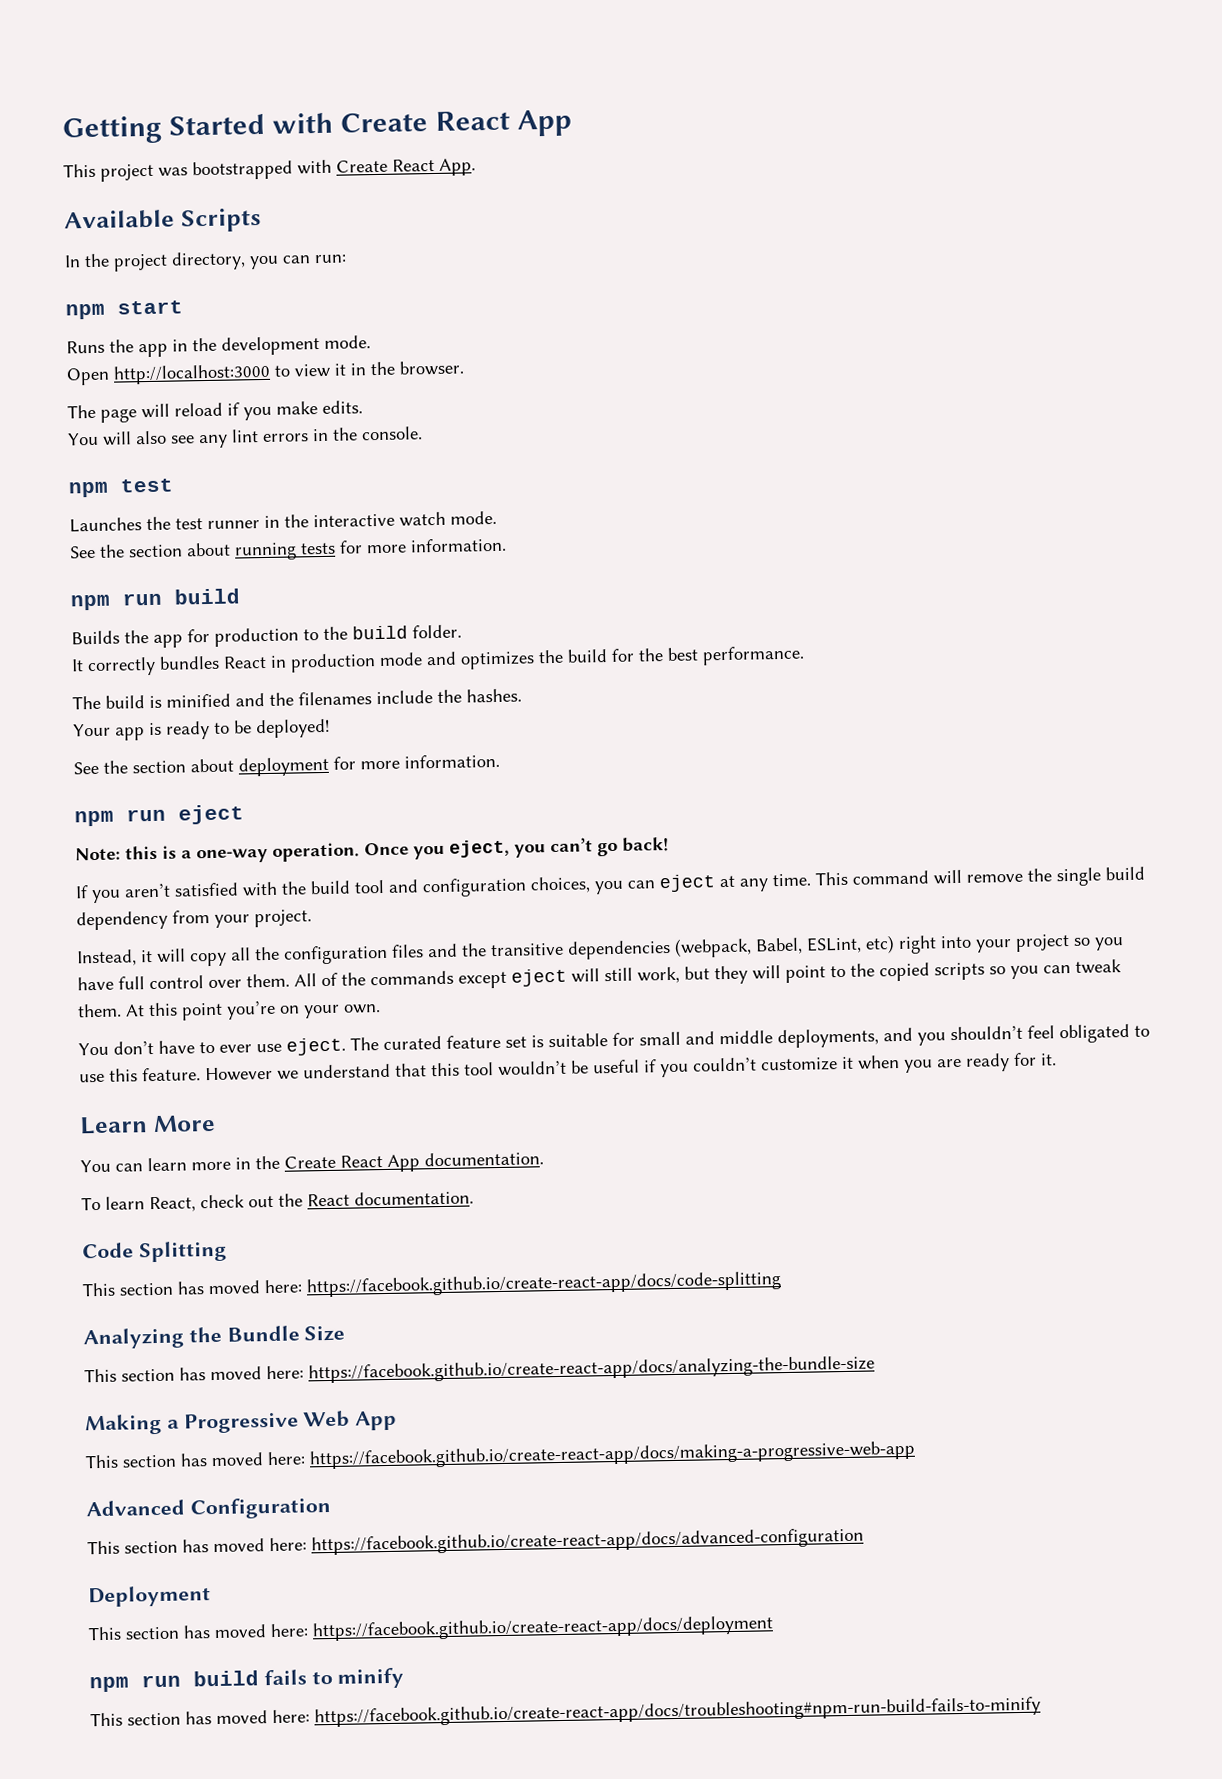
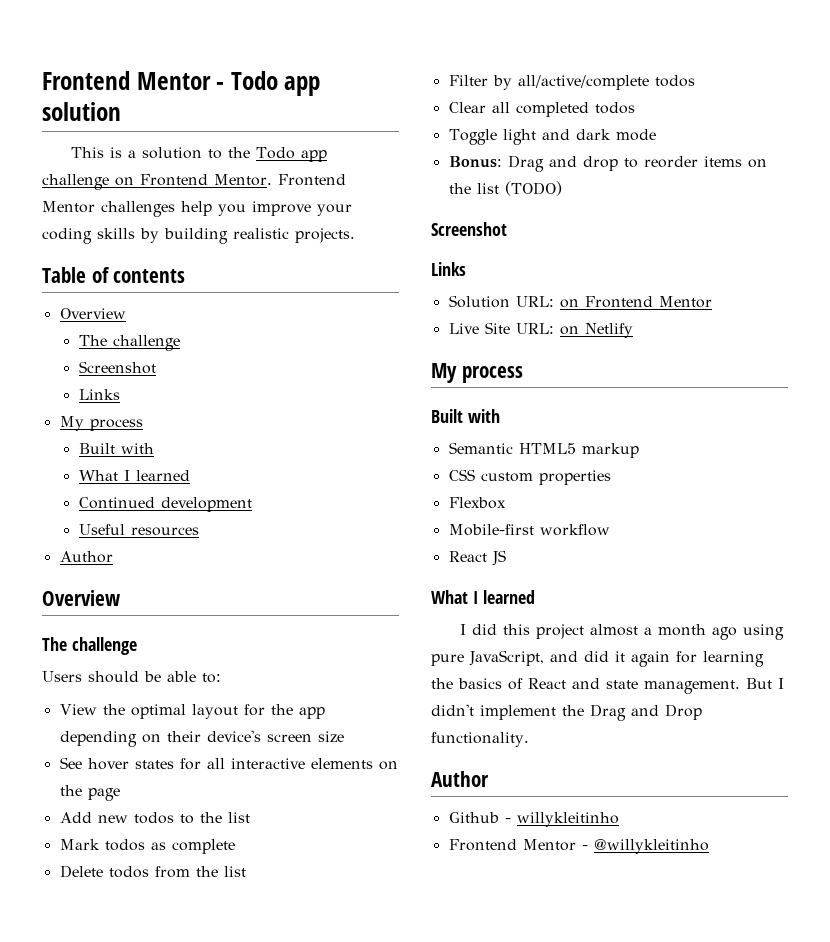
[62,109,573,145] [63,158,476,182] [64,208,261,233] [64,251,347,272] [65,300,183,320] [66,335,371,358] [66,360,464,386] [67,400,363,423] [67,426,423,449] [68,478,173,498] [69,510,497,533] [69,537,507,561] [70,588,240,611] [71,624,462,648] [71,645,805,677] [72,688,522,710] [73,718,330,741] [73,753,500,777] [74,804,244,827] [75,836,669,864] [75,866,1145,904] [76,909,312,931] [76,934,1124,967] [77,959,1122,991] [77,1000,381,1021] [78,1023,1150,1056] [79,1052,1057,1083] [79,1114,216,1135] [80,1151,544,1173] [81,1190,474,1213] [82,1240,227,1263] [82,1271,781,1298] [83,1325,346,1350] [84,1355,875,1384] [85,1410,398,1436] [85,1440,915,1470] [86,1496,331,1520] [87,1527,864,1556] [88,1585,211,1608] [88,1615,774,1642] [89,1667,405,1693] [90,1696,1041,1728] Getting Started with Create React App // This project was bootstrapped with Create React App. // Available Scripts // In the project directory, you can run: // npm start // Runs the app in the development mode. // Open http://localhost:3000 to view it in the browser. // The page will reload if you make edits. // You will also see any lint errors in the console. // npm test // Launches the test runner in the interactive watch mode. // See the section about running tests for more information. // npm run build // Builds the app for production to the build folder. // It correctly bundles React in production mode and optimizes the build for the best performance. // The build is minified and the filenames include the hashes. // Your app is ready to be deployed! // See the section about deployment for more information. // npm run eject // Note: this is a one-way operation. Once you eject, you can’t go back! // If you aren’t satisfied with the build tool and configuration choices, you can eject at any time. This command will remove the single build dependency from your project. // Instead, it will copy all the configuration files and the transitive dependencies (webpack, Babel, ESLint, etc) right into your project so you have full control over them. All of the commands except eject will still work, but they will point to the copied scripts so you can tweak them. At this point you’re on your own. // You don’t have to ever use eject. The curated feature set is suitable for small and middle deployments, and you shouldn’t feel obligated to use this feature. However we understand that this tool wouldn’t be useful if you couldn’t customize it when you are ready for it. // Learn More // You can learn more in the Create React App documentation. // To learn React, check out the React documentation. // Code Splitting // This section has moved here: https://facebook.github.io/create-react-app/docs/code-splitting // Analyzing the Bundle Size // This section has moved here: https://facebook.github.io/create-react-app/docs/analyzing-the-bundle-size // Making a Progressive Web App // This section has moved here: https://facebook.github.io/create-react-app/docs/making-a-progressive-web-app // Advanced Configuration // This section has moved here: https://facebook.github.io/create-react-app/docs/advanced-configuration // Deployment // This section has moved here: https://facebook.github.io/create-react-app/docs/deployment // npm run build fails to minify // This section has moved here: https://facebook.github.io/create-react-app/docs/troubleshooting#npm-run-build-fails-to-minify -> [42,71,321,96] [42,102,121,121] [70,147,327,162] [42,174,346,190] [42,201,352,217] [42,228,355,244] [42,267,186,283] [59,308,126,319] [78,335,180,351] [78,361,156,374] [78,389,120,400] [59,416,143,431] [78,443,154,454] [78,470,190,481] [78,497,252,512] [78,524,199,536] [59,551,113,563] [42,590,120,606] [42,637,137,655] [42,671,221,683] [59,704,325,719] [59,730,344,747] [59,757,398,770] [59,785,120,801] [59,812,250,824] [59,839,235,854] [59,865,246,878] [448,75,695,90] [448,102,635,117] [448,129,656,145] [448,155,767,172] [448,181,562,196] [431,222,507,236] [431,262,466,276] [448,295,712,308] [448,322,633,338] [431,363,523,383] [431,409,500,423] [448,442,639,458] [448,469,611,485] [448,497,506,509] [448,524,610,536] [448,550,506,566] [431,590,535,604] [459,624,784,640] [431,650,764,667] [431,678,784,694] [431,704,702,721] [431,732,529,747] [431,771,489,787] [448,812,619,827] [448,839,709,854] Frontend Mentor - Todo app solution // This is a solution to the Todo app challenge on Frontend Mentor. Frontend Mentor challenges help you improve your coding skills by building realistic projects. // Table of contents // Overview // The challenge // Screenshot // Links // My process // Built with // What I learned // Continued development // Useful resources // Author // Overview // The challenge // Users should be able to: // View the optimal layout for the app depending on their device's screen size // See hover states for all interactive elements on the page // Add new todos to the list // Mark todos as complete // Delete todos from the list // Filter by all/active/complete todos // Clear all completed todos // Toggle light and dark mode // Bonus: Drag and drop to reorder items on the list (TODO) // Screenshot // Links // Solution URL: on Frontend Mentor // Live Site URL: on Netlify // My process // Built with // Semantic HTML5 markup // CSS custom properties // Flexbox // Mobile-first workflow // React JS // What I learned // I did this project almost a month ago using pure JavaScript, and did it again for learning the basics of React and state management. But I didn't implement the Drag and Drop functionality. // Author // Github - willykleitinho // Frontend Mentor - @willykleitinho

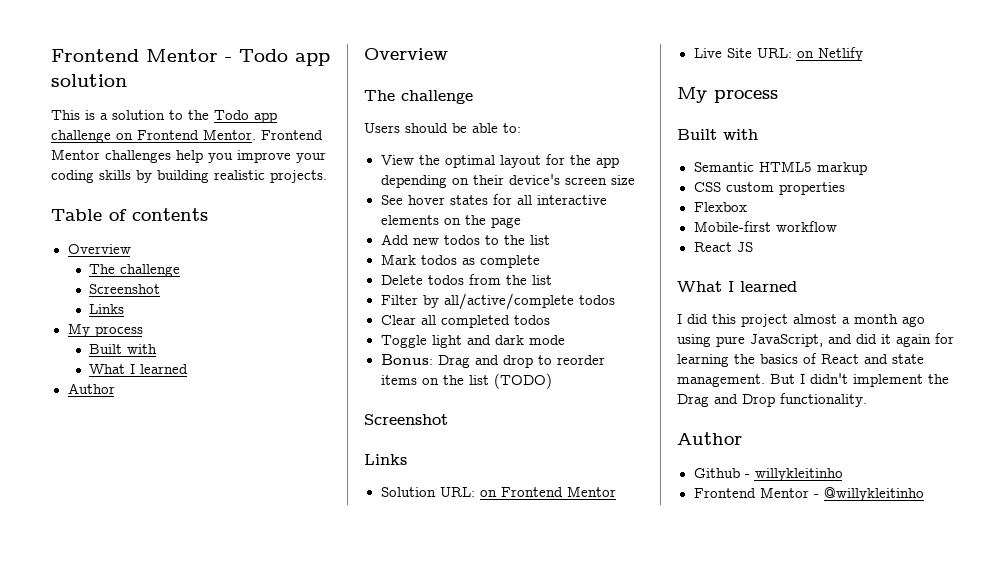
[78,497,252,512] [78,524,199,536] // Continued development // Useful resources -> (189, 369) none

